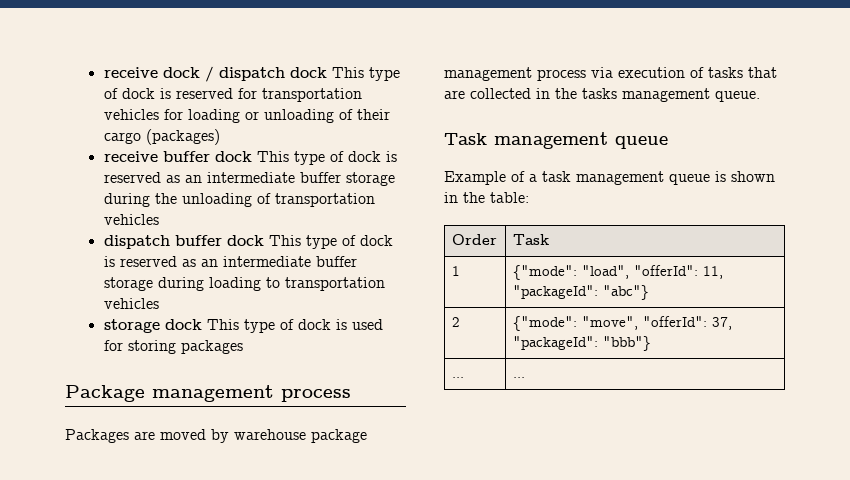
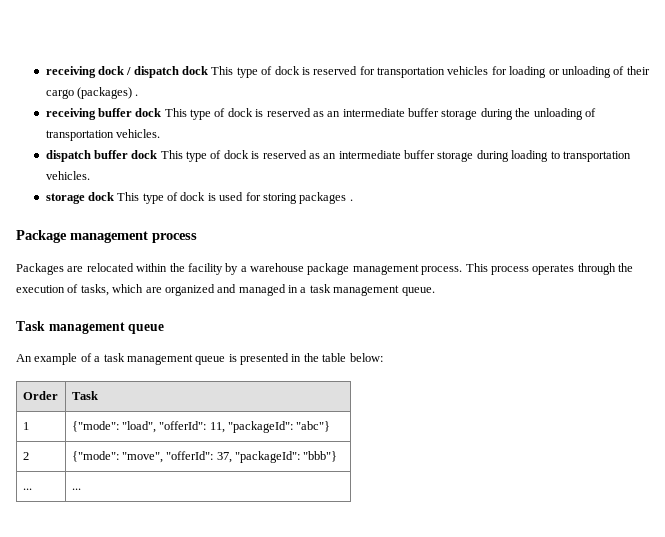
[103,67,158,78] receive -> [45,66,96,78] receiving
[103,151,158,162] // receive -> [135,94,139,96] [45,108,96,120] . // receiving
[103,214,159,225] vehicles -> [115,129,160,138] vehicles.
[103,298,159,309] vehicles -> [45,171,90,180] vehicles.
(243, 347) none -> [349,199,353,201] .
[160,429,367,443] [444,67,777,81] [444,88,617,99] moved by warehouse package management process via execution of tasks that are collected in the tasks -> [86,263,633,275] [16,284,331,296] relocated within the facility by a warehouse package management process. This process operates through the execution of tasks, which are organized and managed in a task
[444,171,506,185] Example -> [16,353,78,365] An example
[731,171,775,182] [444,192,529,203] shown in the table: -> [240,353,383,365] presented in the table below:

